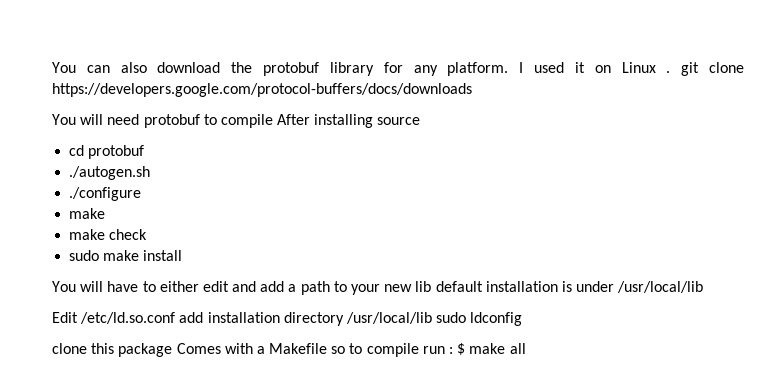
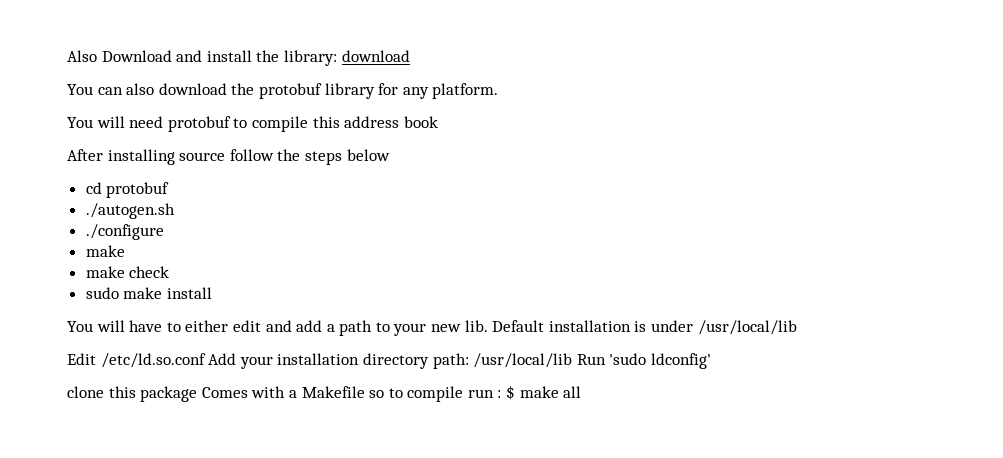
(52, 67) none -> [67,50,410,66] Also Download and install the library: download //
[519,62,745,76] [52,83,472,97] I used it on Linux . git clone https://developers.google.com/protocol-buffers/docs/downloads -> (499, 91) none
(273, 121) none -> [312,116,438,128] this address book //
(421, 121) none -> [229,149,390,165] follow the steps below
[415,281,483,292] lib default -> [464,320,545,332] lib. Default
[179,312,523,326] add installation directory /usr/local/lib sudo ldconfig -> [208,353,711,369] Add your installation directory path: /usr/local/lib Run 'sudo ldconfig'

